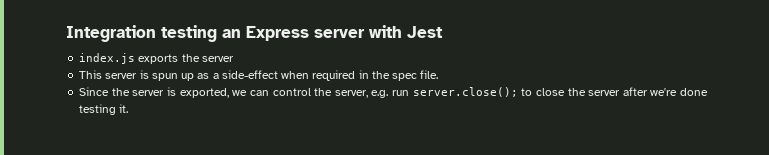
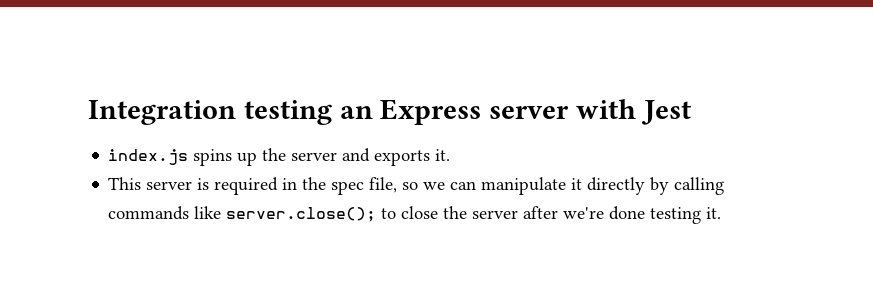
[138,54,234,64] exports the server -> [193,148,451,166] spins up the server and exports it.
[151,70,439,81] [79,87,410,98] spun up as a side-effect when required in the spec file. // Since the server is exported, we can control the server, e.g. run -> [214,177,725,195] [108,206,222,220] required in the spec file, so we can manipulate it directly by calling commands like

